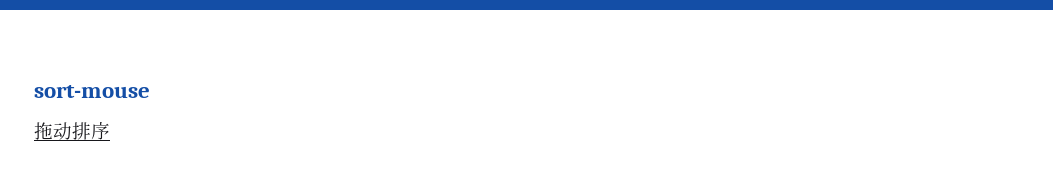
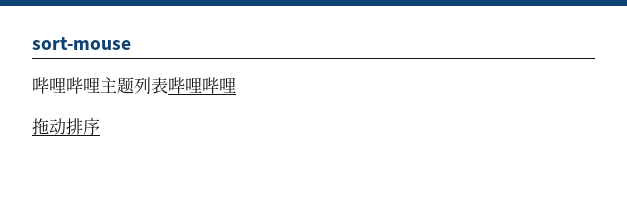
(150, 91) none -> [32,77,236,94] // 哔哩哔哩主题列表哔哩哔哩

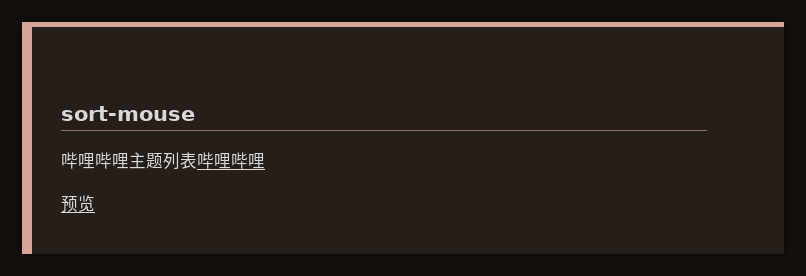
[32,118,100,135] 拖动排序 -> [61,195,95,213] 预览

